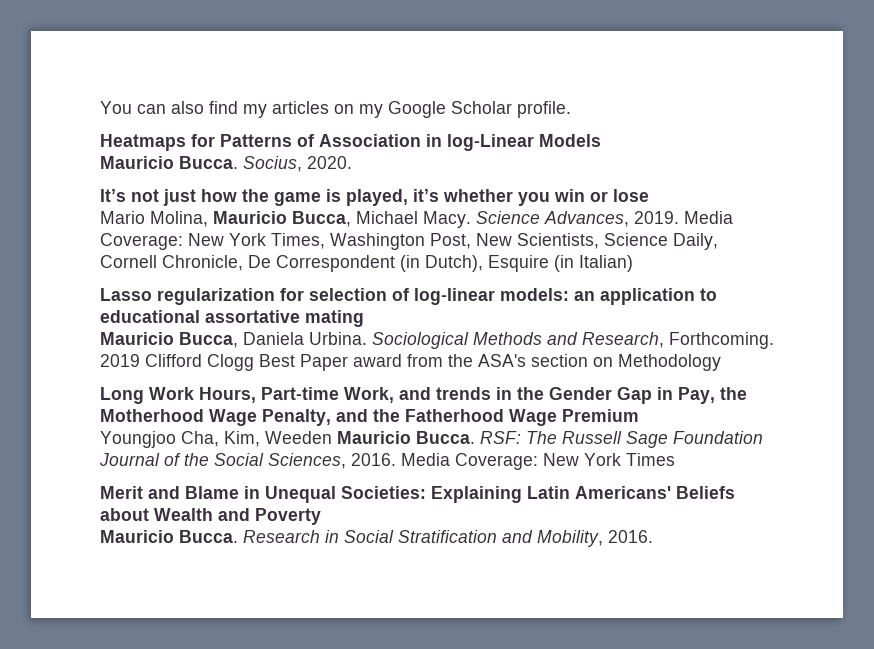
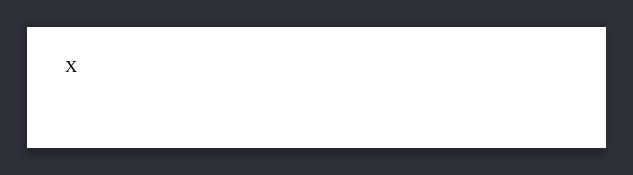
[100,101,571,118] [100,134,601,151] [100,156,352,172] [100,189,649,206] [100,211,733,228] [100,233,718,250] [100,255,633,272] [100,288,717,305] [100,310,364,327] [100,332,774,349] [100,354,721,371] [100,387,747,404] [100,409,639,426] [100,431,763,448] [99,453,675,470] [100,486,735,503] [100,508,321,525] [100,530,653,547] You can also find my articles on my Google Scholar profile. // Heatmaps for Patterns of Association in log-Linear Models // Mauricio Bucca. Socius, 2020. // It’s not just how the game is played, it’s whether you win or lose // Mario Molina, Mauricio Bucca, Michael Macy. Science Advances, 2019. Media Coverage: New York Times, Washington Post, New Scientists, Science Daily, Cornell Chronicle, De Correspondent (in Dutch), Esquire (in Italian) // Lasso regularization for selection of log-linear models: an application to educational assortative mating // Mauricio Bucca, Daniela Urbina. Sociological Methods and Research, Forthcoming. 2019 Clifford Clogg Best Paper award from the ASA's section on Methodology // Long Work Hours, Part-time Work, and trends in the Gender Gap in Pay, the Motherhood Wage Penalty, and the Fatherhood Wage Premium // Youngjoo Cha, Kim, Weeden Mauricio Bucca. RSF: The Russell Sage Foundation Journal of the Social Sciences, 2016. Media Coverage: New York Times // Merit and Blame in Unequal Societies: Explaining Latin Americans' Beliefs about Wealth and Poverty // Mauricio Bucca. Research in Social Stratification and Mobility, 2016. -> [65,61,77,72] X

